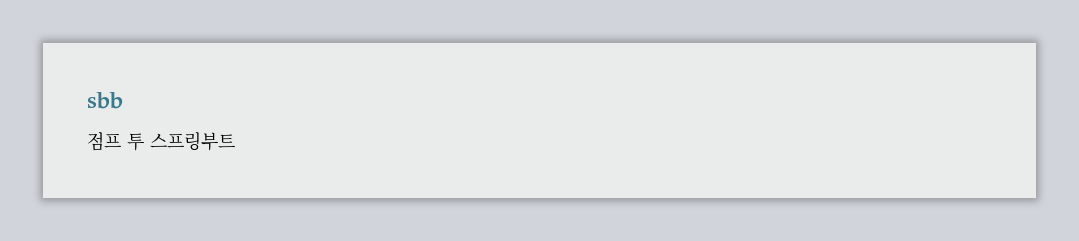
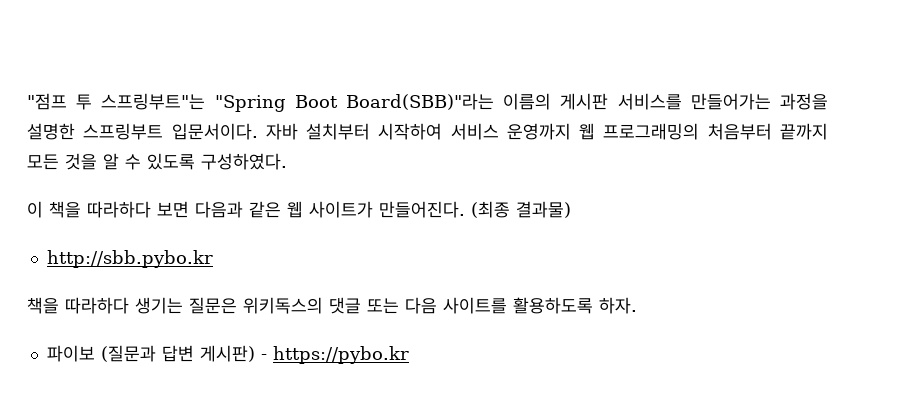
[87,92,123,109] [87,132,235,151] sbb // 점프 투 스프링부트 -> [27,93,829,112] [27,123,828,140] [27,153,287,170] [27,201,571,218] [46,250,213,268] [27,297,637,314] [46,345,409,364] "점프 투 스프링부트"는 "Spring Boot Board(SBB)"라는 이름의 게시판 서비스를 만들어가는 과정을 설명한 스프링부트 입문서이다. 자바 설치부터 시작하여 서비스 운영까지 웹 프로그래밍의 처음부터 끝까지 모든 것을 알 수 있도록 구성하였다. // 이 책을 따라하다 보면 다음과 같은 웹 사이트가 만들어진다. (최종 결과물) // http://sbb.pybo.kr // 책을 따라하다 생기는 질문은 위키독스의 댓글 또는 다음 사이트를 활용하도록 하자. // 파이보 (질문과 답변 게시판) - https://pybo.kr

